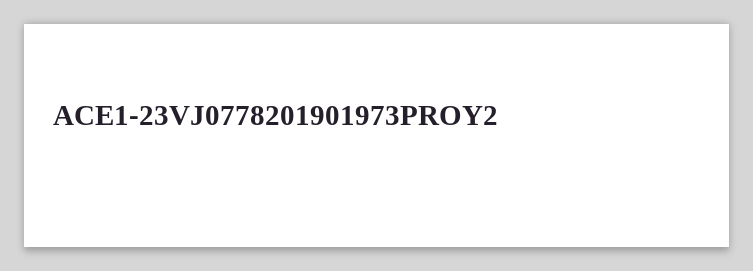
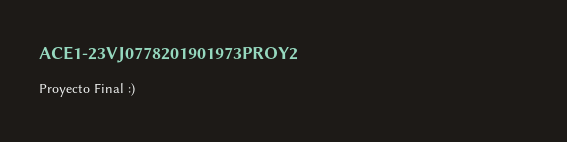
(498, 115) none -> [39,83,135,97] // Proyecto Final :)

